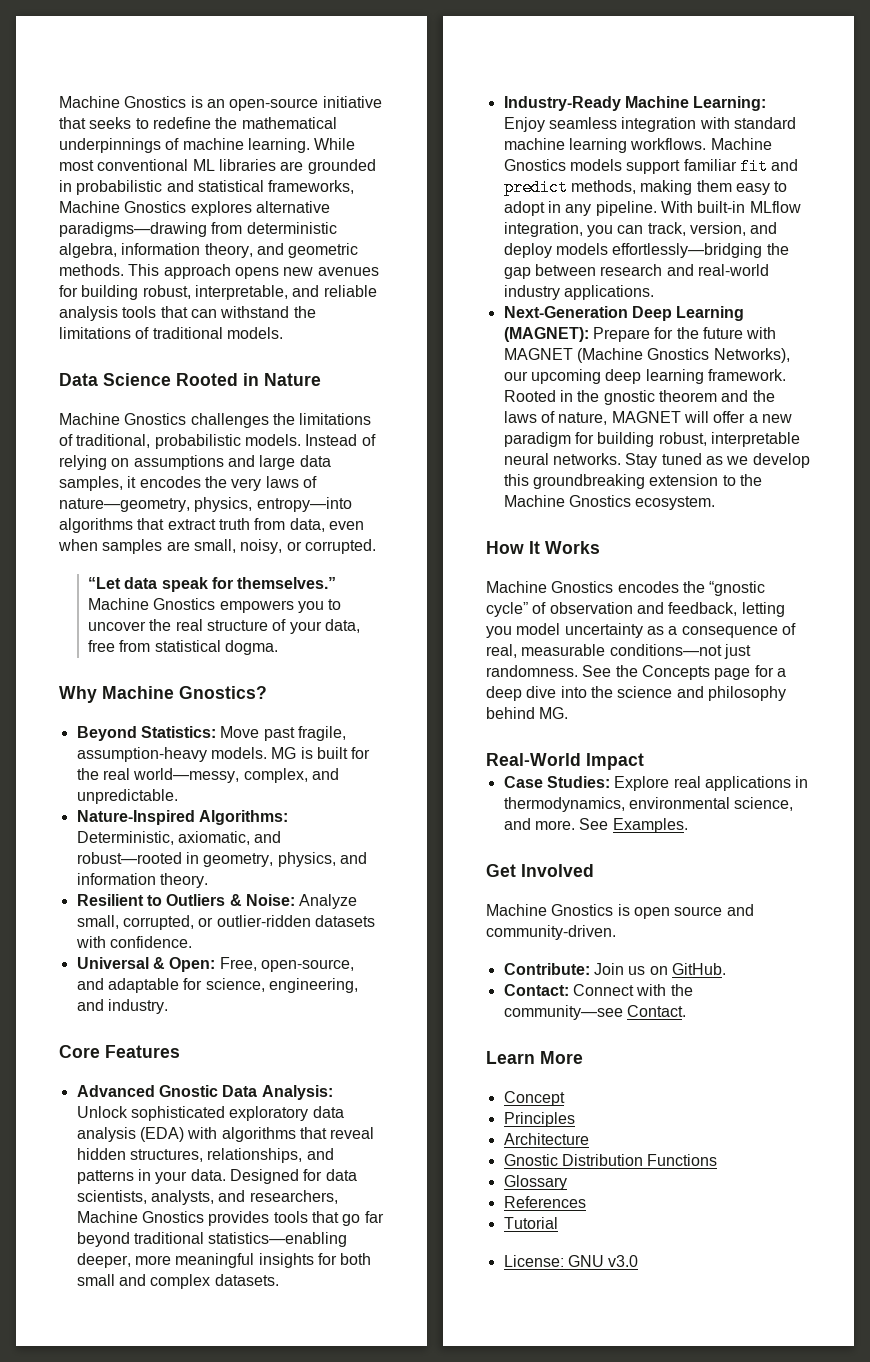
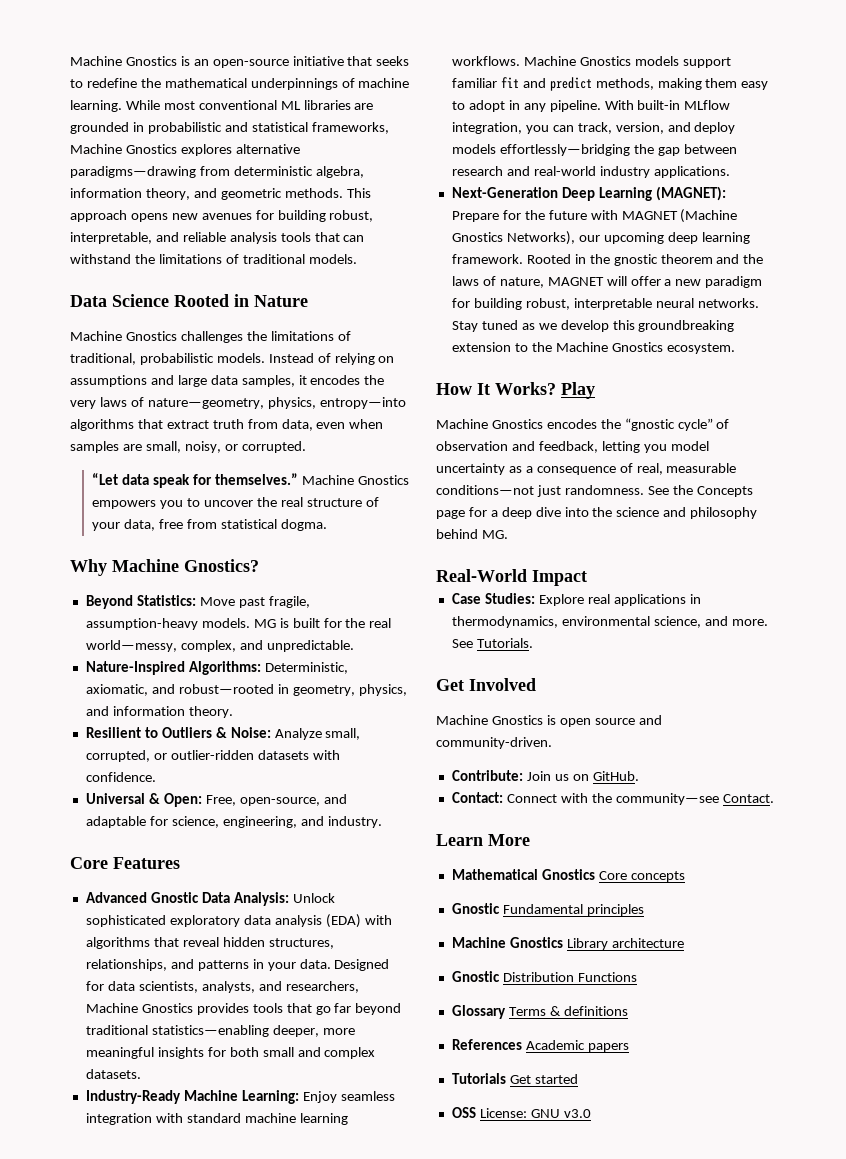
[545,541,600,554] Works -> [495,382,595,399] Works? Play
[612,818,688,833] Examples. -> [476,638,533,648] Tutorials.
[503,1091,565,1106] [503,1112,575,1127] [503,1133,589,1145] [503,1154,718,1166] [503,1175,567,1190] [503,1196,586,1208] [503,1217,558,1229] Concept // Principles // Architecture // Gnostic Distribution Functions // Glossary // References // Tutorial // -> [451,869,685,882] [451,903,644,916] [451,937,684,950] [451,971,637,982] [451,1005,628,1019] [451,1039,629,1052] [451,1073,578,1084] [451,1107,476,1118] Mathematical Gnostics Core concepts // Gnostic Fundamental principles // Machine Gnostics Library architecture // Gnostic Distribution Functions // Glossary Terms & definitions // References Academic papers // Tutorials Get started // OSS

